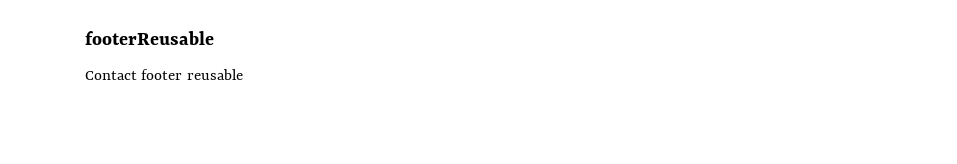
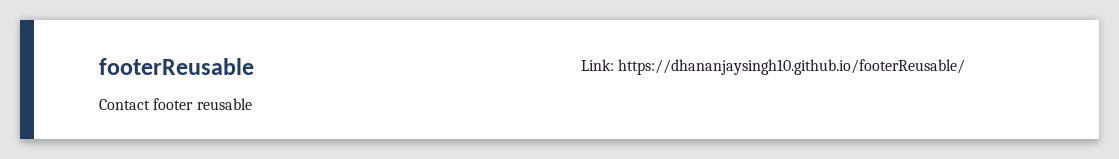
(243, 74) none -> [581,59,966,75] // Link: https://dhananjaysingh10.github.io/footerReusable/

